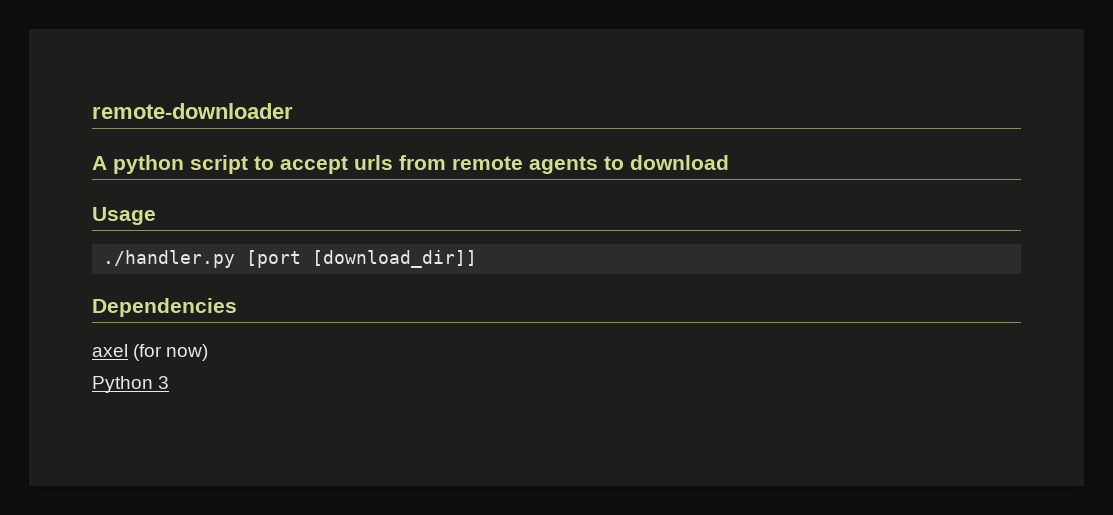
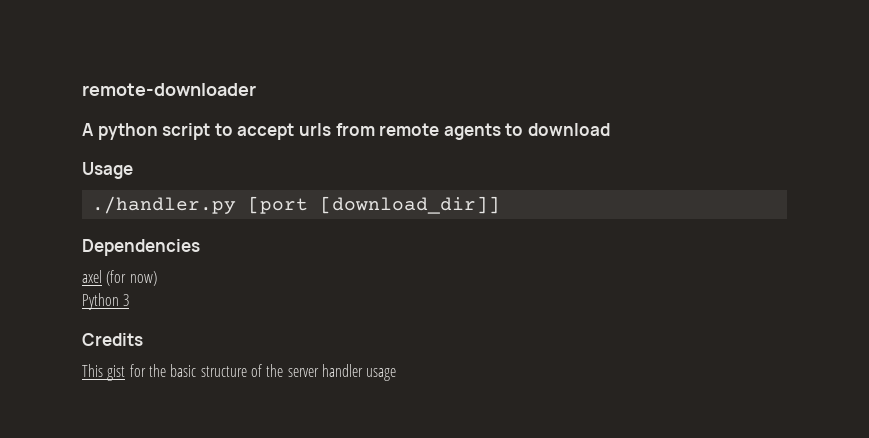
(170, 382) none -> [82,333,143,346] [82,364,397,381] // Credits // This gist for the basic structure of the server handler usage

